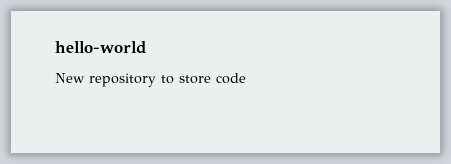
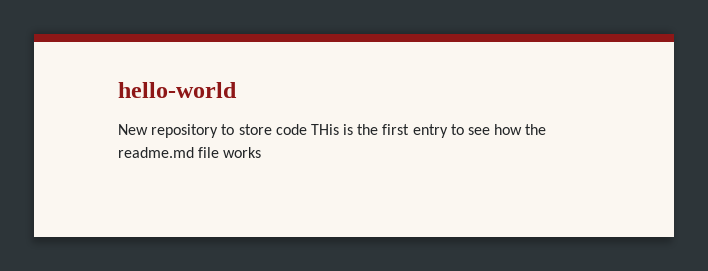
(246, 78) none -> [310,124,547,138] [118,147,262,158] THis is the first entry to see how the readme.md file works

